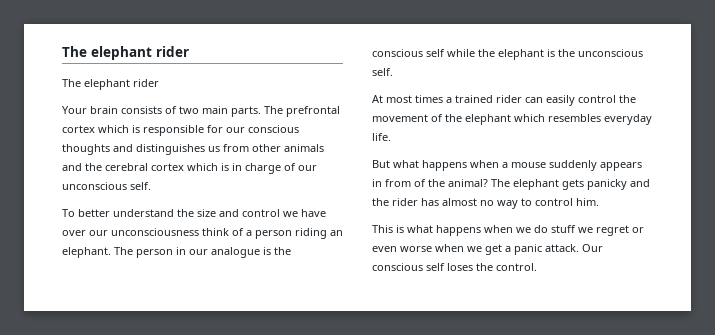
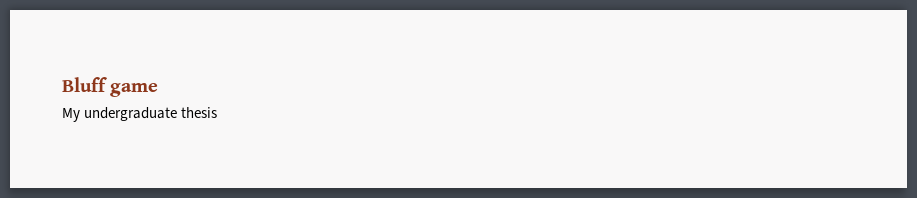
[62,46,189,60] [62,79,159,90] [62,106,340,117] [62,125,299,136] [62,144,324,155] [62,163,317,174] [62,182,151,190] [62,209,326,217] [62,228,343,239] [62,247,291,258] [372,49,643,60] [372,68,393,76] [372,95,636,106] [372,114,652,125] [372,133,391,141] [372,160,642,171] [372,179,650,190] [372,198,599,209] [372,225,644,236] [372,244,603,255] [372,263,537,271] The elephant rider // The elephant rider // Your brain consists of two main parts. The prefrontal cortex which is responsible for our conscious thoughts and distinguishes us from other animals and the cerebral cortex which is in charge of our unconscious self. // To better understand the size and control we have over our unconsciousness think of a person riding an elephant. The person in our analogue is the conscious self while the elephant is the unconscious self. // At most times a trained rider can easily control the movement of the elephant which resembles everyday life. // But what happens when a mouse suddenly appears in from of the animal? The elephant gets panicky and the rider has almost no way to control him. // This is what happens when we do stuff we regret or even worse when we get a panic attack. Our conscious self loses the control. -> [62,77,159,97] [62,107,218,122] Bluff game // My undergraduate thesis

